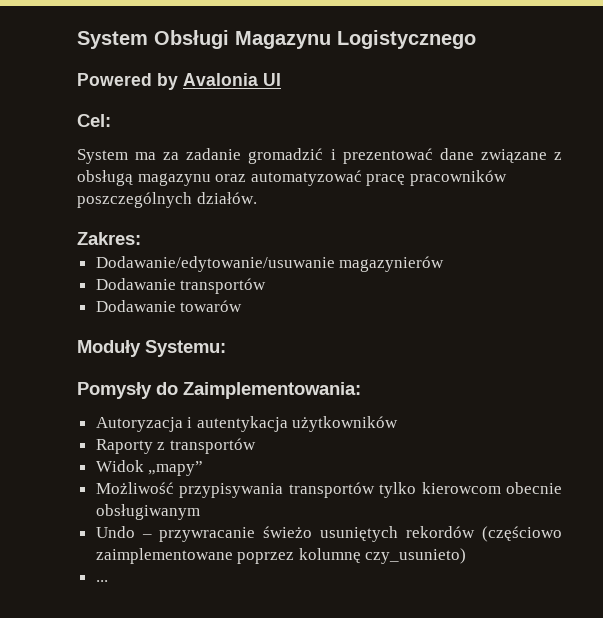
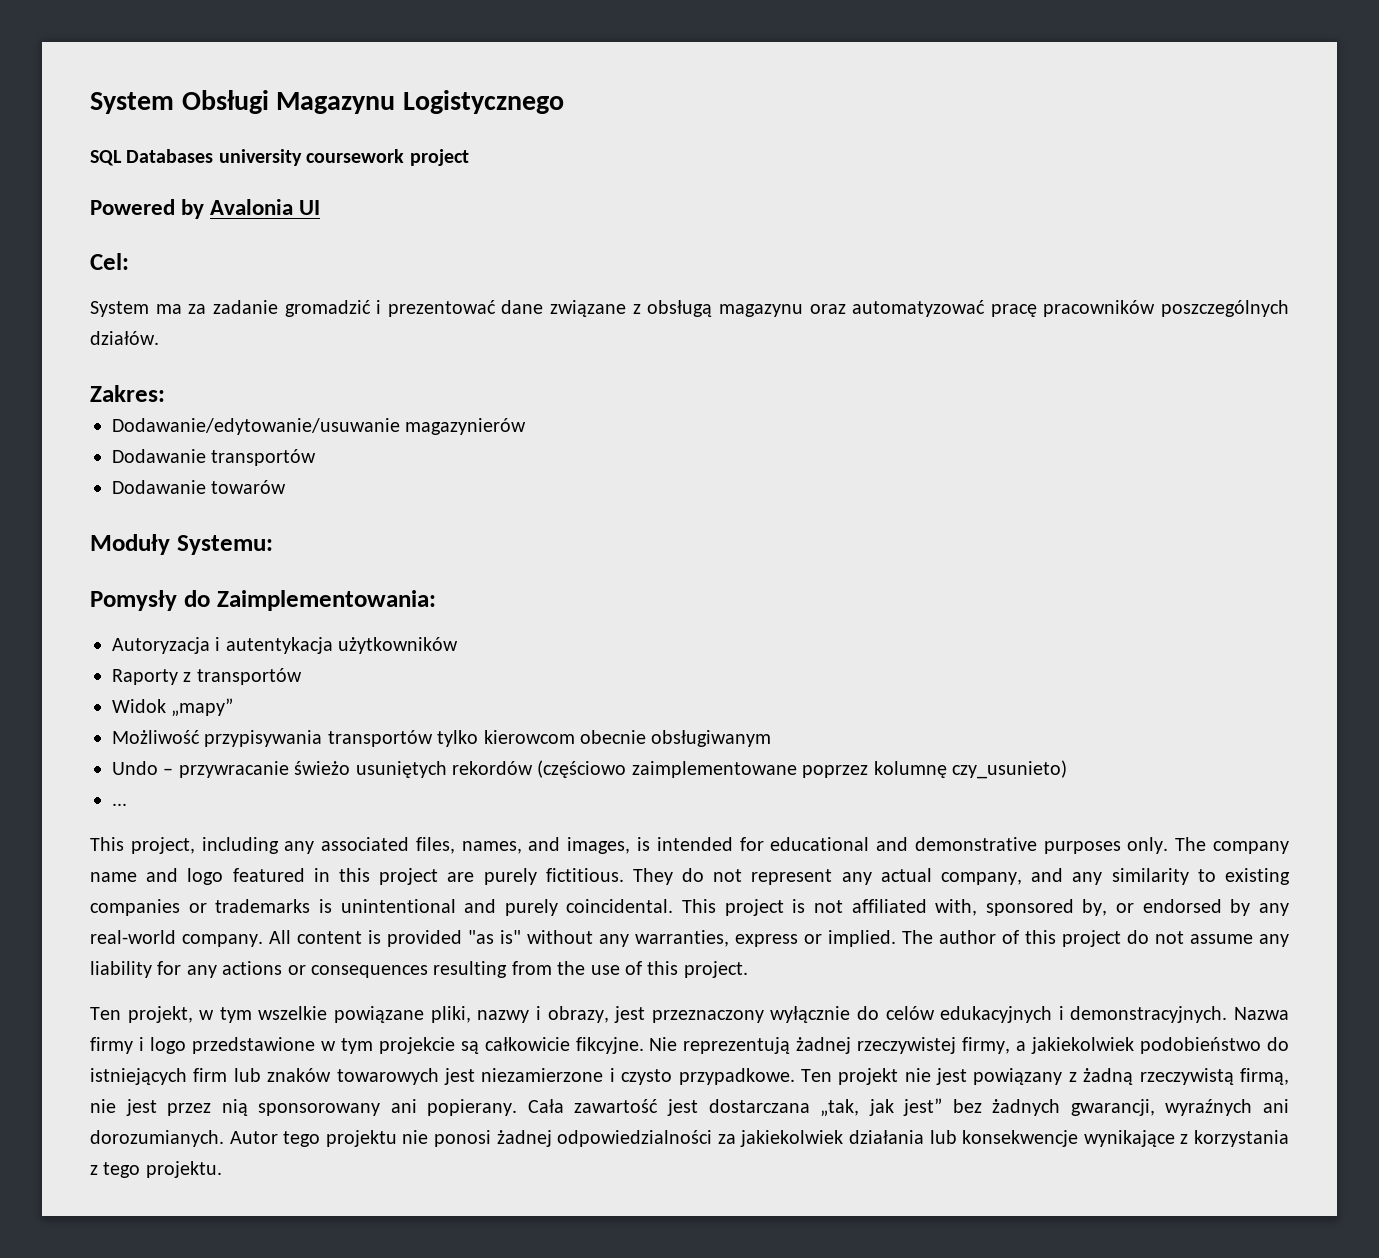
(476, 39) none -> [90,149,469,166] // SQL Databases university coursework project
(108, 581) none -> [90,837,1290,854] [90,868,1290,885] [90,899,1289,916] [90,930,1289,947] [90,961,748,978] [90,1006,1289,1023] [90,1037,1289,1054] [90,1068,1290,1085] [90,1098,1289,1117] [90,1130,1289,1147] [90,1161,222,1178] // This project, including any associated files, names, and images, is intended for educational and demonstrative purposes only. The company name and logo featured in this project are purely fictitious. They do not represent any actual company, and any similarity to existing companies or trademarks is unintentional and purely coincidental. This project is not affiliated with, sponsored by, or endorsed by any real-world company. All content is provided "as is" without any warranties, express or implied. The author of this project do not assume any liability for any actions or consequences resulting from the use of this project. // Ten projekt, w tym wszelkie powiązane pliki, nazwy i obrazy, jest przeznaczony wyłącznie do celów edukacyjnych i demonstracyjnych. Nazwa firmy i logo przedstawione w tym projekcie są całkowicie fikcyjne. Nie reprezentują żadnej rzeczywistej firmy, a jakiekolwiek podobieństwo do istniejących firm lub znaków towarowych jest niezamierzone i czysto przypadkowe. Ten projekt nie jest powiązany z żadną rzeczywistą firmą, nie jest przez nią sponsorowany ani popierany. Cała zawartość jest dostarczana „tak, jak jest” bez żadnych gwarancji, wyraźnych ani dorozumianych. Autor tego projektu nie ponosi żadnej odpowiedzialności za jakiekolwiek działania lub konsekwencje wynikające z korzystania z tego projektu.

